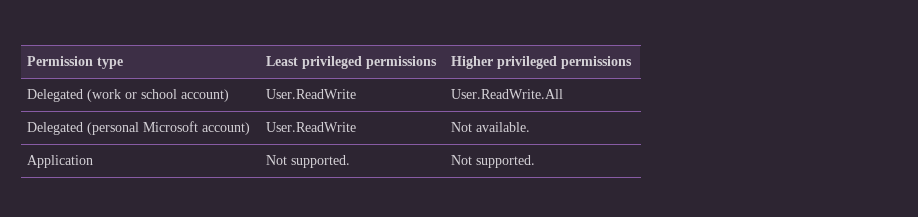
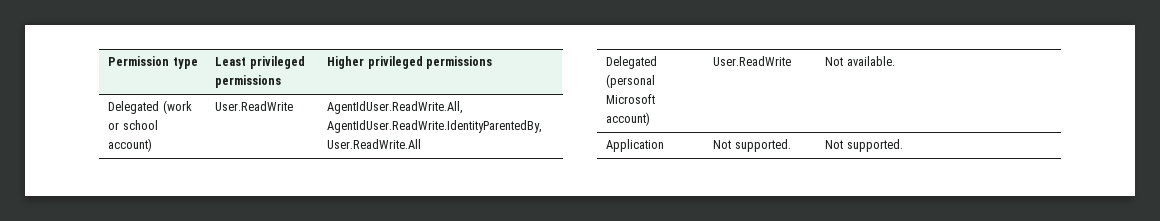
(357, 94) none -> [327,101,464,114] [327,120,543,133] AgentIdUser.ReadWrite.All, AgentIdUser.ReadWrite.IdentityParentedBy,

